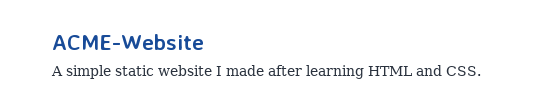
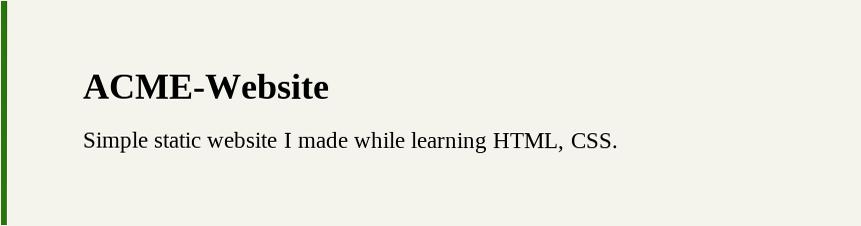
[51,65,111,79] A simple -> [82,131,148,153] Simple
[268,65,442,79] after learning HTML and -> [353,131,565,154] while learning HTML,

